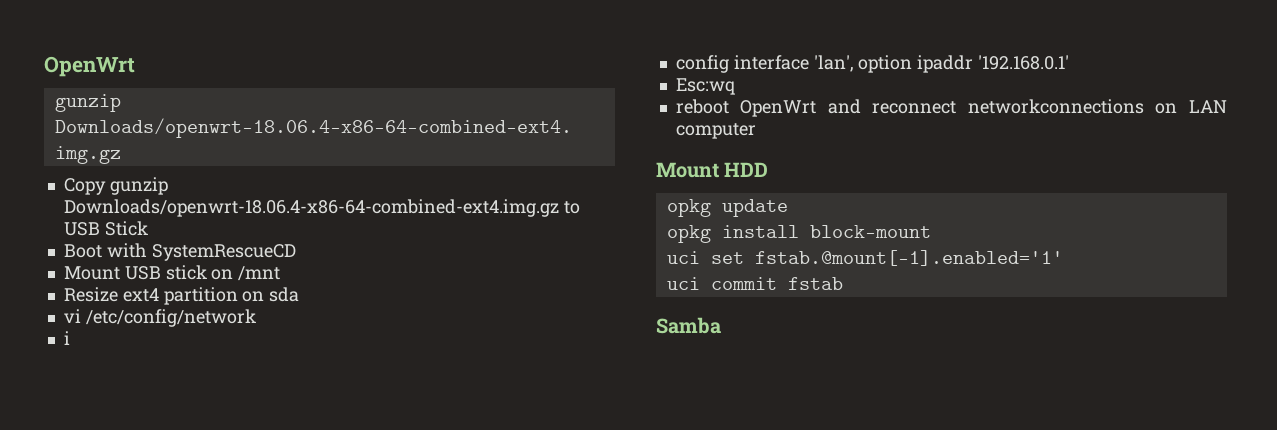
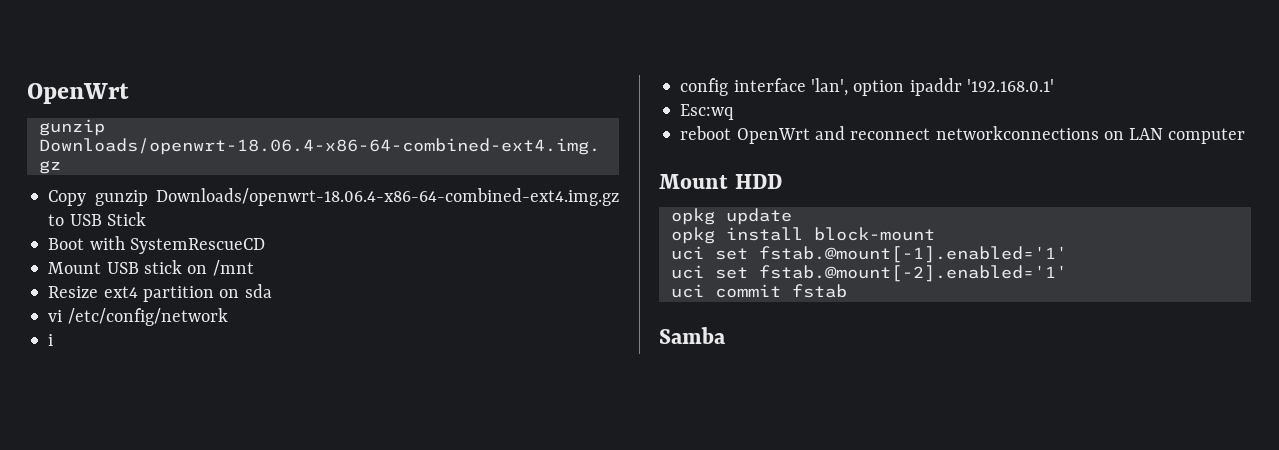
(1063, 258) none -> [670,265,1067,282] // uci set fstab.@mount[-2].enabled='1'

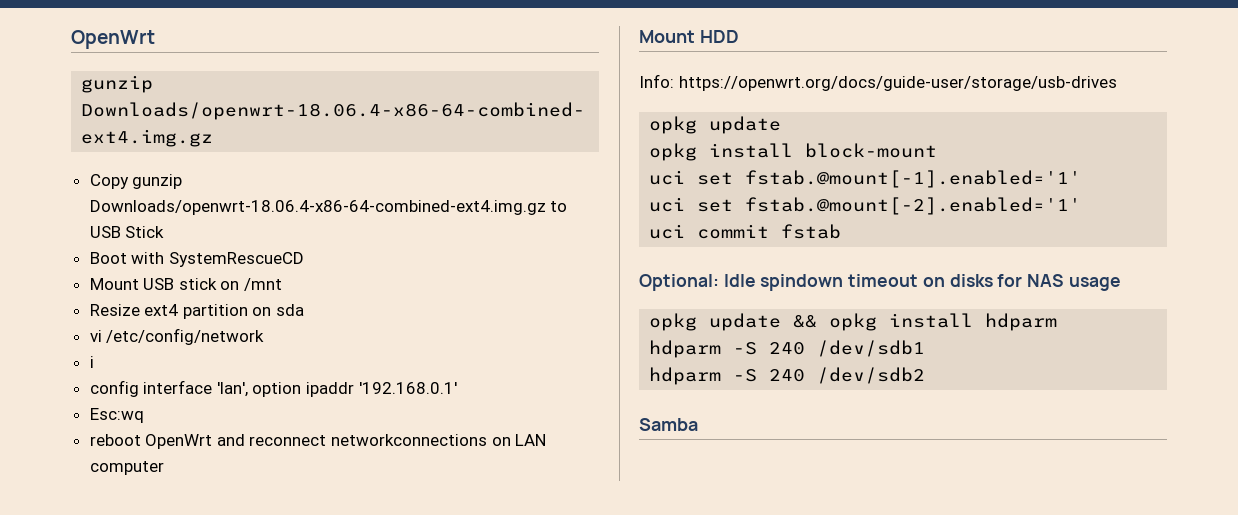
(782, 181) none -> [639,74,1117,91] // Info: https://openwrt.org/docs/guide-user/storage/usb-drives
(847, 291) none -> [639,274,1121,291] [649,313,1058,331] [649,340,926,358] [649,367,926,385] // Optional: Idle spindown timeout on disks for NAS usage // opkg update && opkg install hdparm // hdparm -S 240 /dev/sdb1 // hdparm -S 240 /dev/sdb2

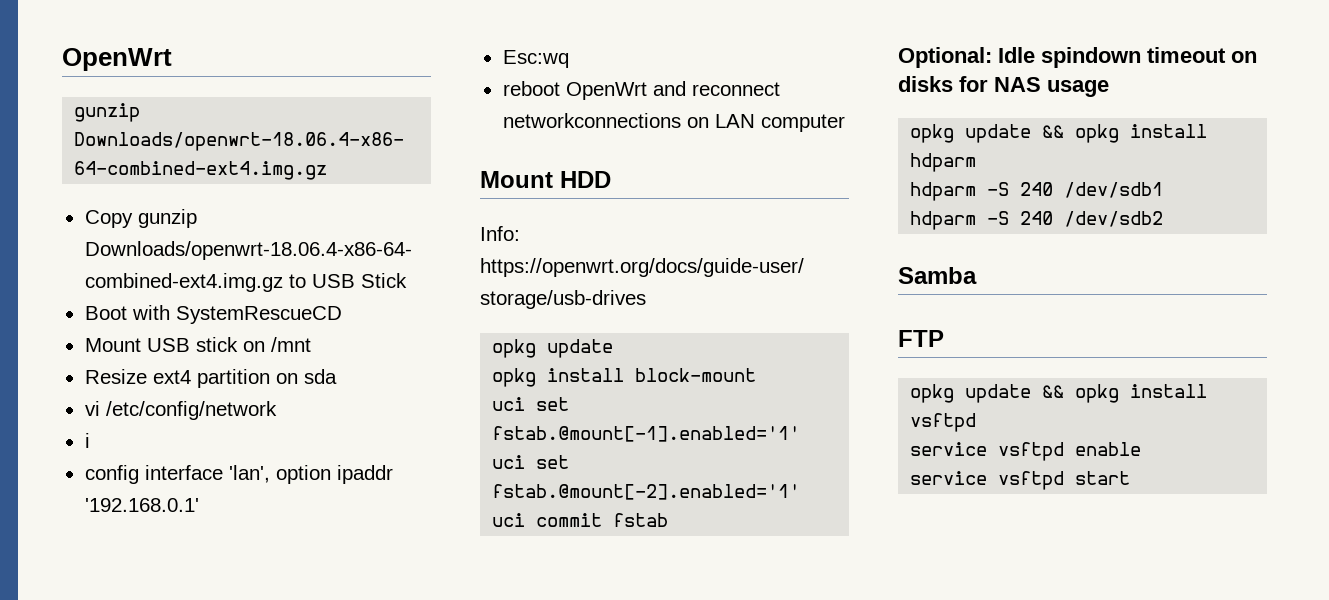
(698, 424) none -> [898,330,944,347] [910,384,1208,403] [910,413,977,432] [910,442,1142,461] [910,471,1131,490] // FTP // opkg update && opkg install vsftpd // service vsftpd enable // service vsftpd start

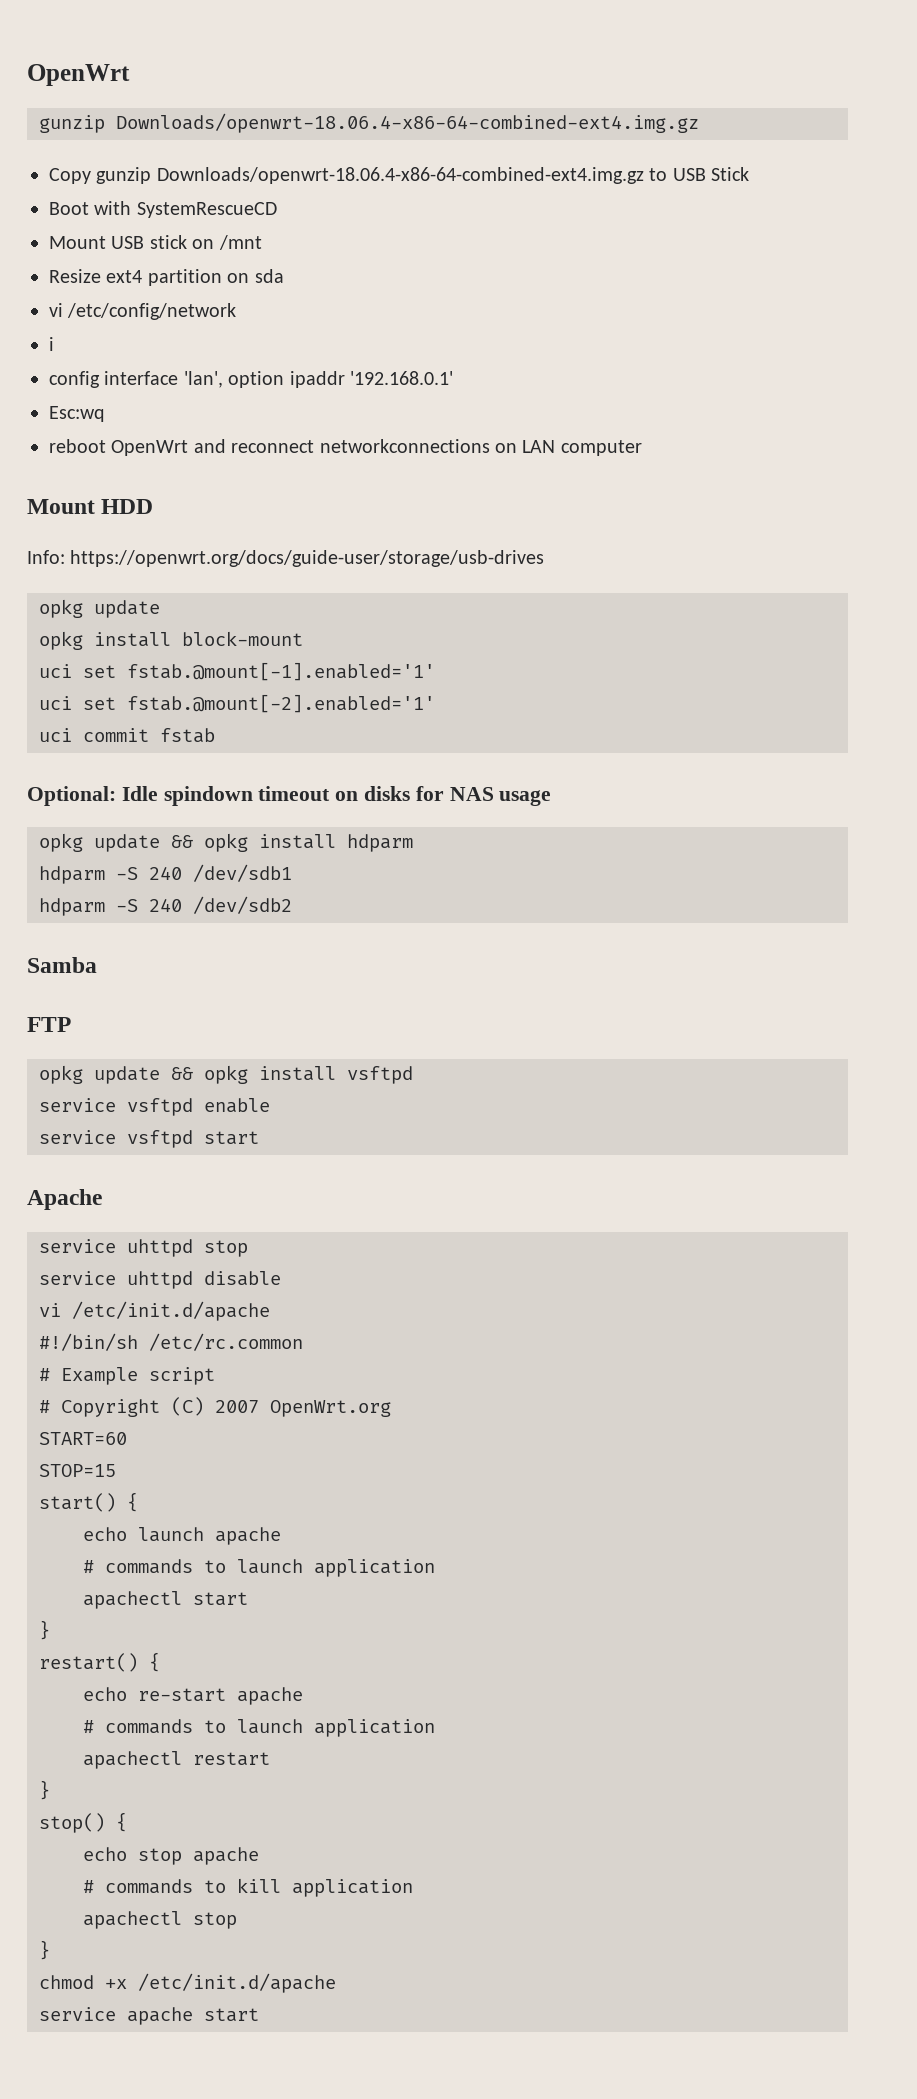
(1131, 478) none -> [27,1189,102,1210] [39,1239,248,1257] [39,1271,281,1289] [39,1301,270,1321] [39,1333,303,1351] [39,1367,215,1385] [39,1397,391,1417] [39,1432,127,1445] [39,1464,116,1477] [39,1492,138,1512] [83,1527,281,1545] [83,1559,435,1577] [83,1591,248,1609] [39,1620,50,1640] [39,1652,160,1672] [83,1687,303,1705] [83,1719,435,1737] [83,1751,270,1769] [39,1780,50,1800] [39,1812,127,1833] [83,1847,259,1865] [83,1878,413,1897] [83,1911,237,1929] [39,1940,50,1960] [39,1973,336,1993] [39,2007,259,2025] // Apache // service uhttpd stop // service uhttpd disable // vi /etc/init.d/apache // #!/bin/sh /etc/rc.common // # Example script // # Copyright (C) 2007 OpenWrt.org // START=60 // STOP=15 // start() { // echo launch apache // # commands to launch application // apachectl start // } // restart() { // echo re-start apache // # commands to launch application // apachectl restart // } // stop() { // echo stop apache // # commands to kill application // apachectl stop // } // chmod +x /etc/init.d/apache // service apache start

